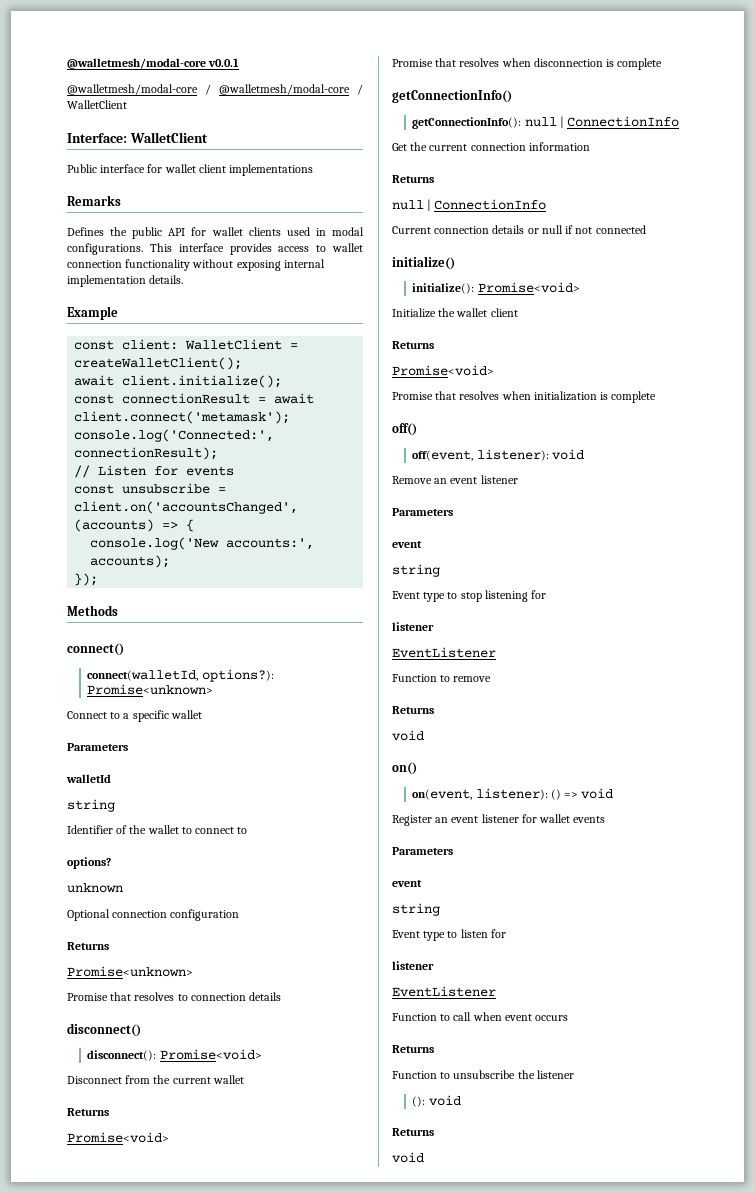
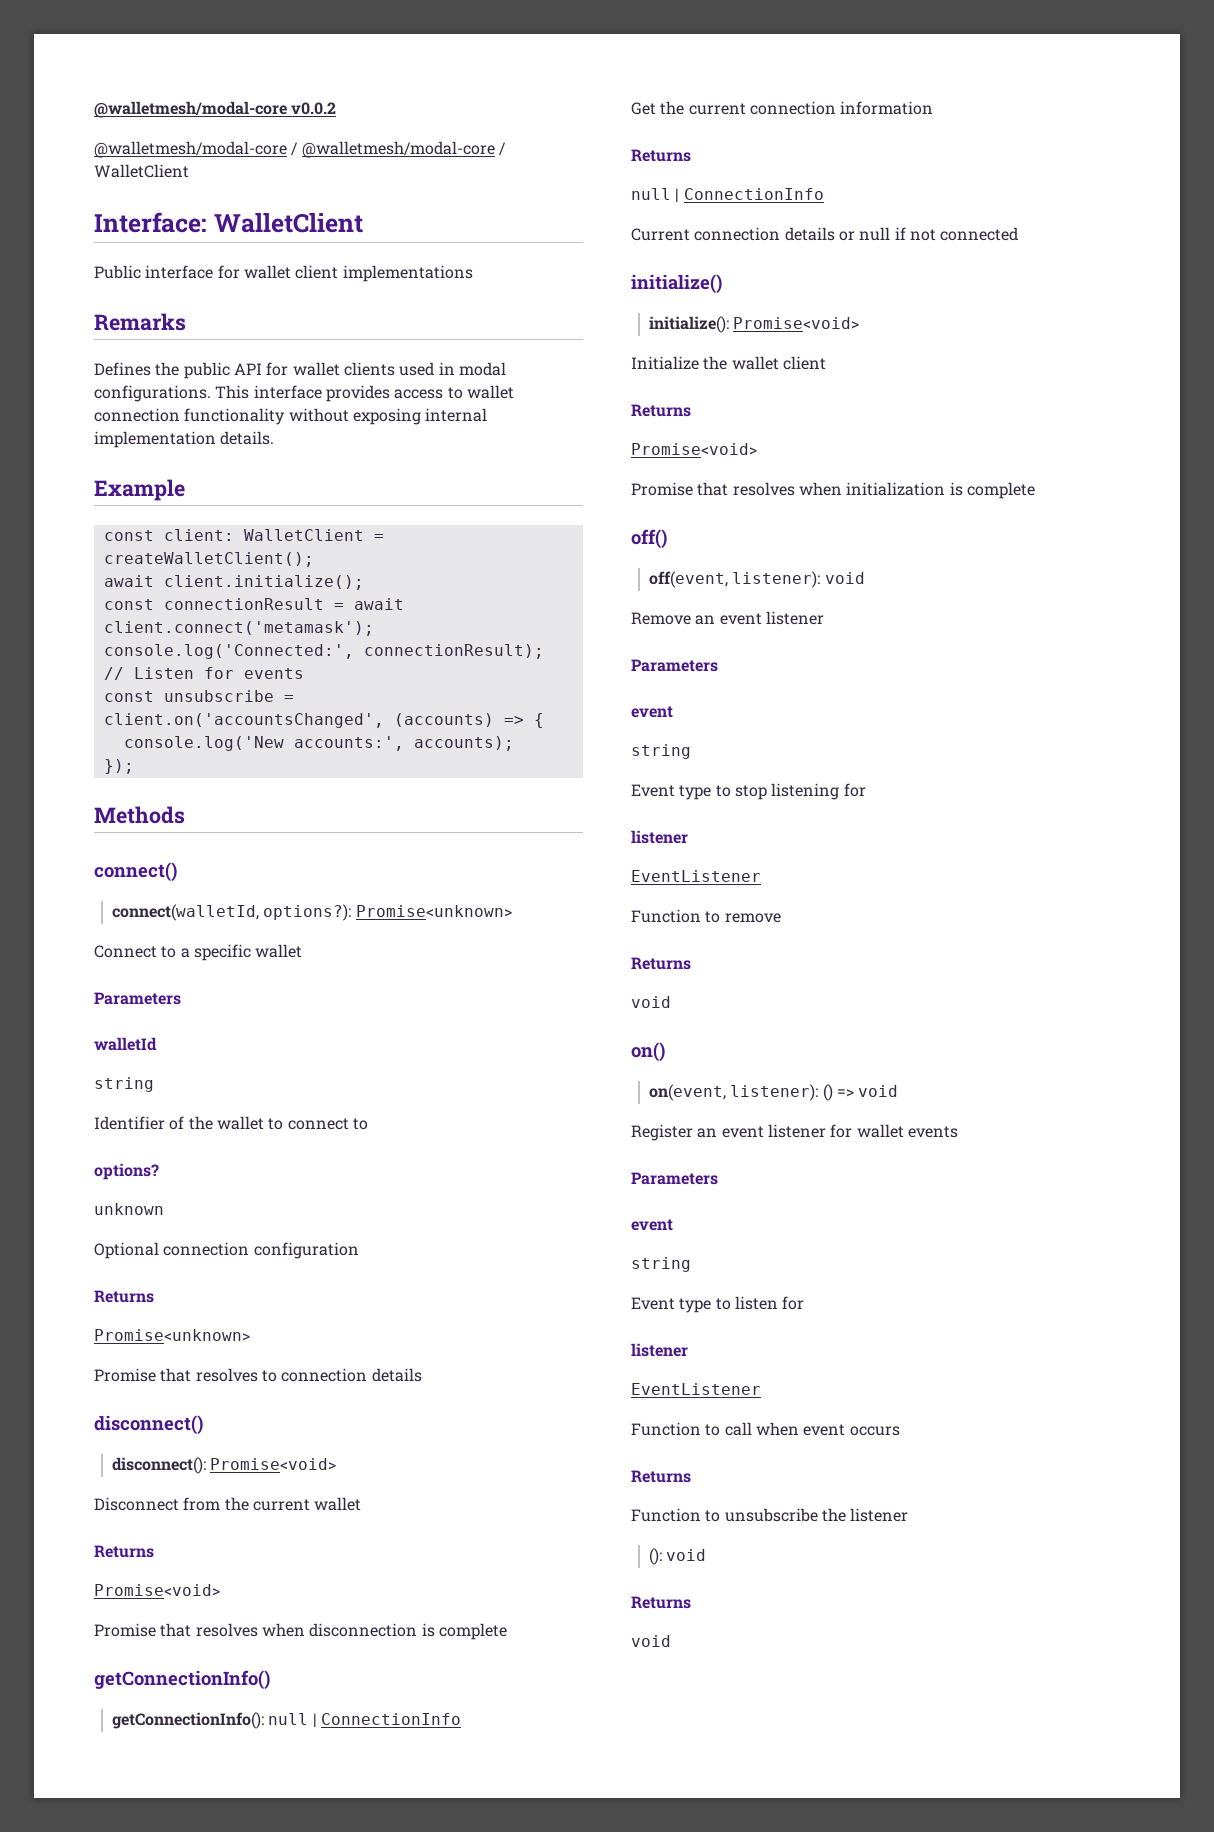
[67,58,240,69] @walletmesh/modal-core v0.0.1 -> [94,101,337,118] @walletmesh/modal-core v0.0.2

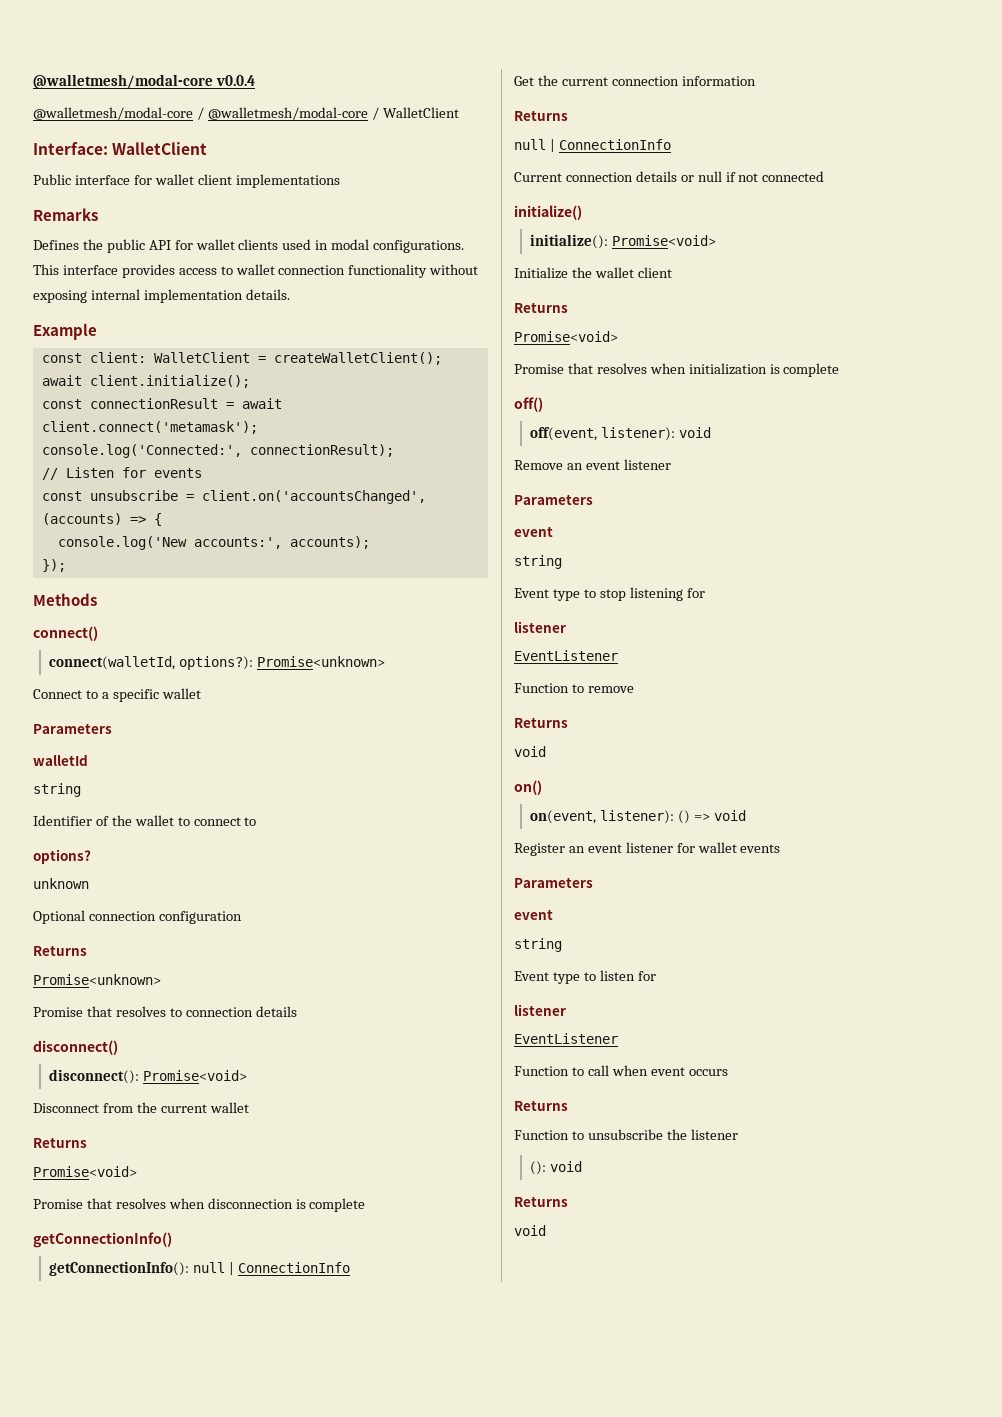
[94,101,337,118] @walletmesh/modal-core v0.0.2 -> [33,74,255,89] @walletmesh/modal-core v0.0.4

